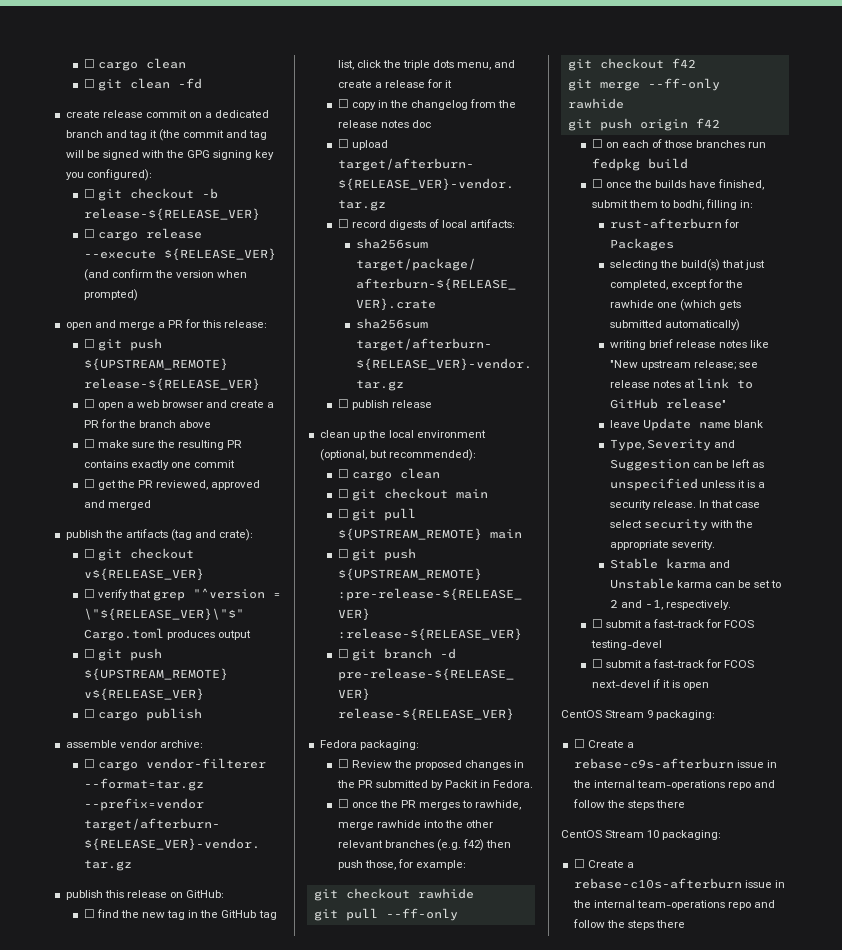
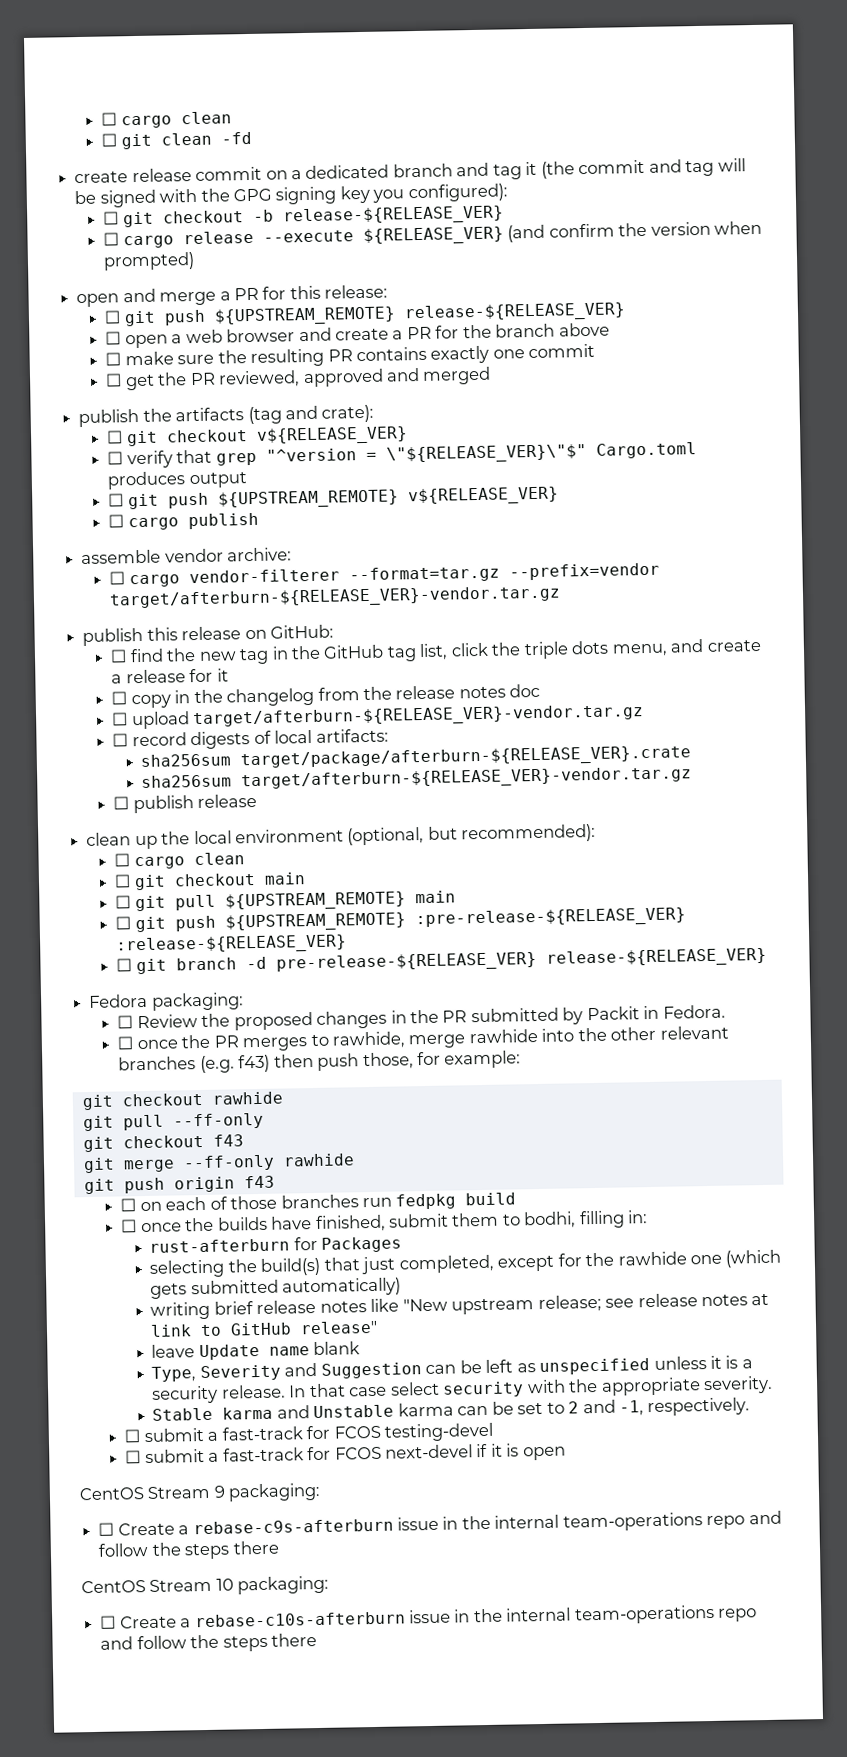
[462,839,484,851] f42) -> [238,1054,271,1073] f43)
[671,58,696,68] f42 -> [212,1134,244,1147] f43
[695,118,720,128] f42 -> [243,1175,275,1189] f43

